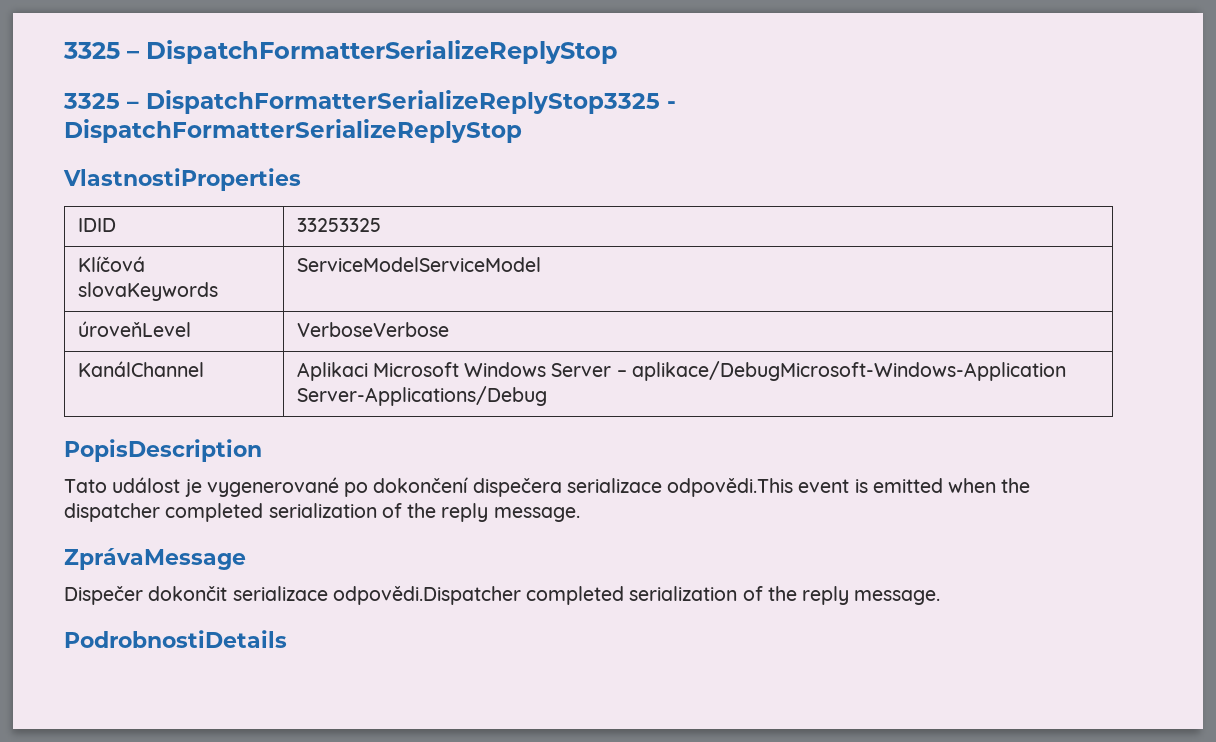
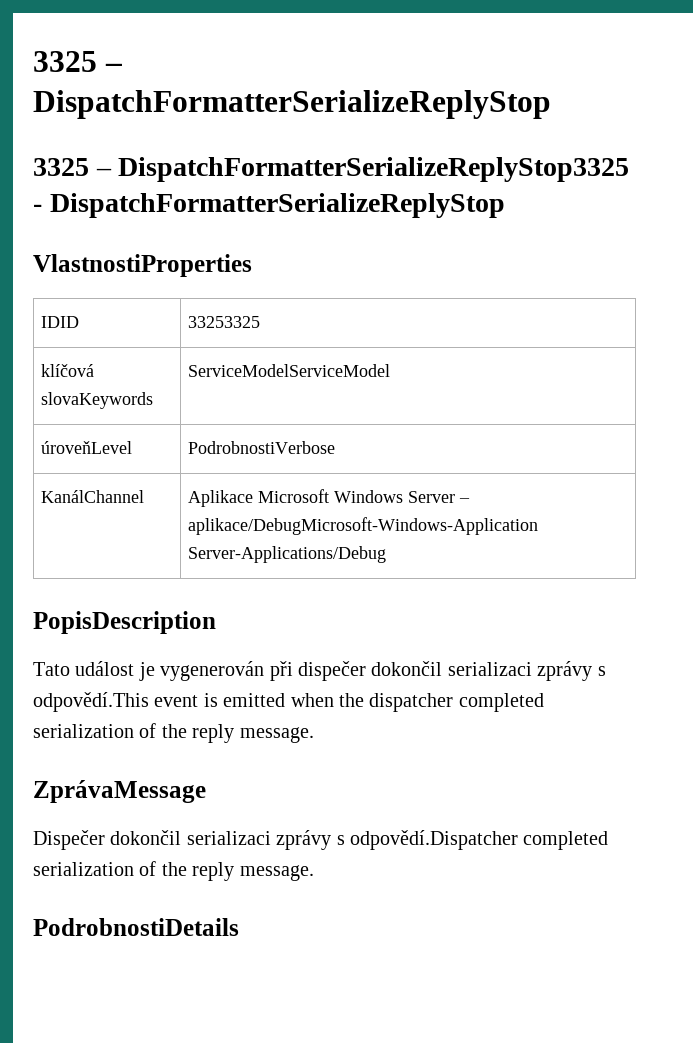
[77,256,145,272] Klíčová -> [41,364,95,377] klíčová
[296,322,449,337] VerboseVerbose -> [188,441,336,454] PodrobnostiVerbose
[296,362,368,381] Aplikaci -> [188,490,254,507] Aplikace
[206,477,794,497] vygenerované po dokončení dispečera serializace odpovědi.This -> [160,661,606,681] [33,692,149,712] vygenerován při dispečer dokončil serializaci zprávy s odpovědí.This
[148,586,521,605] dokončit serializace odpovědi.Dispatcher -> [110,830,518,850] dokončil serializaci zprávy s odpovědí.Dispatcher

